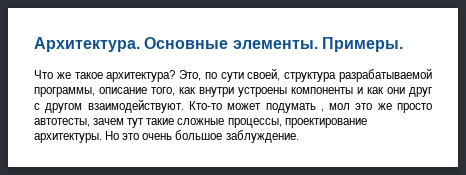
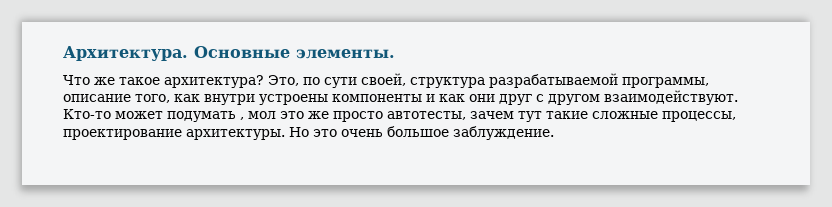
[321,37,403,52] Примеры. -> (395, 54) none

